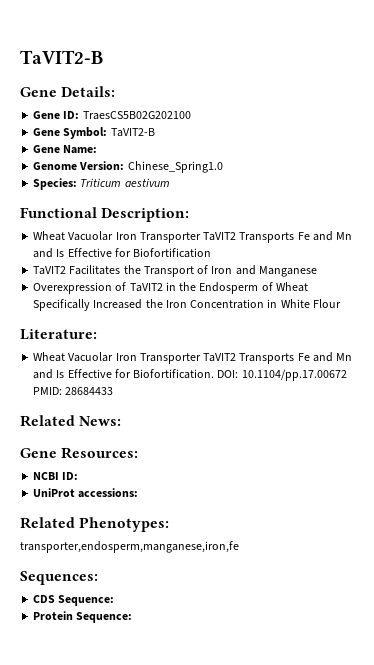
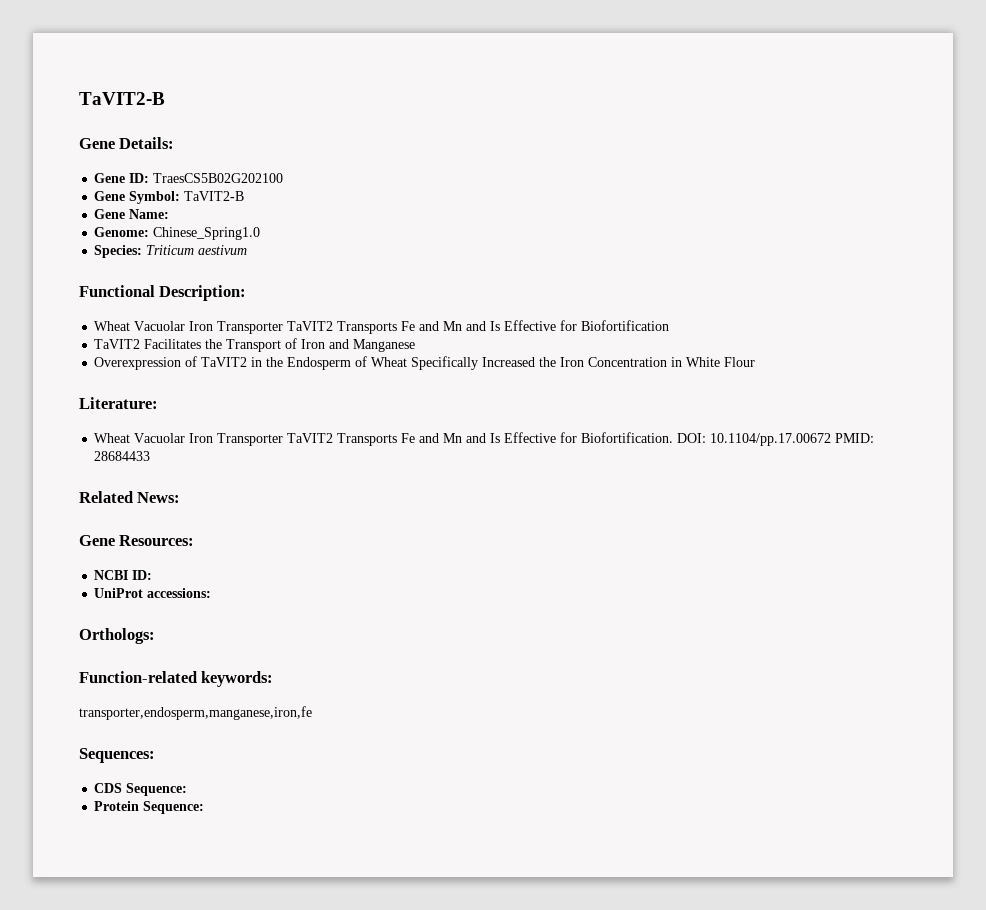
[33,161,125,170] Genome Version: -> [94,227,150,237] Genome:
[20,517,170,532] Related Phenotypes: -> [79,628,155,644] [79,671,274,687] Orthologs: // Function-related keywords:

